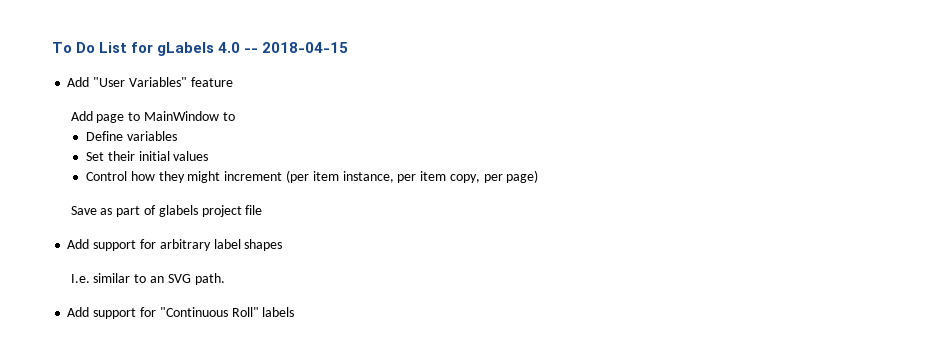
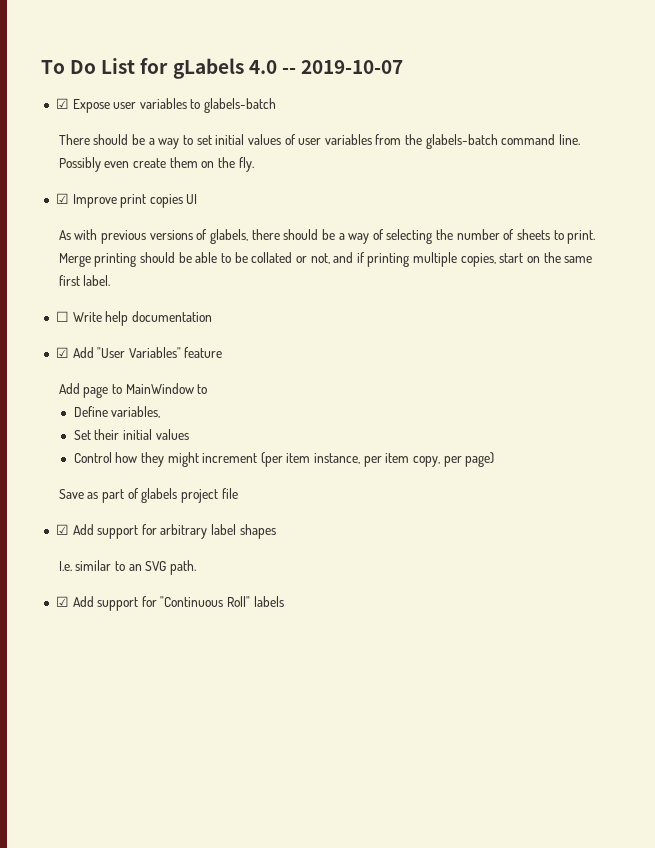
[262,42,349,53] 2018-04-15 // -> [300,60,403,74] [55,98,277,113] [58,134,581,149] [58,157,254,172] [55,193,198,208] [58,229,596,244] [58,252,593,267] [58,275,111,286] [55,311,212,326] [55,347,69,358] 2019-10-07 // ☑ Expose user variables to glabels-batch // There should be a way to set initial values of user variables from the glabels-batch command line. Possibly even create them on the fly. // ☑ Improve print copies UI // As with previous versions of glabels, there should be a way of selecting the number of sheets to print. Merge printing should be able to be collated or not, and if printing multiple copies, start on the same first label. // ☐ Write help documentation // ☑
[126,131,177,141] variables -> [111,406,161,418] variables,
(263, 210) none -> [55,524,69,535] ☑
(225, 279) none -> [55,596,69,607] ☑

